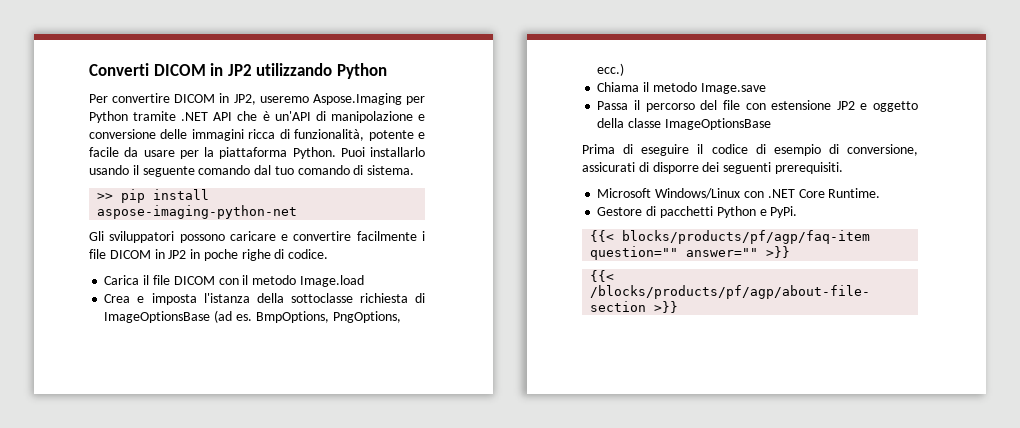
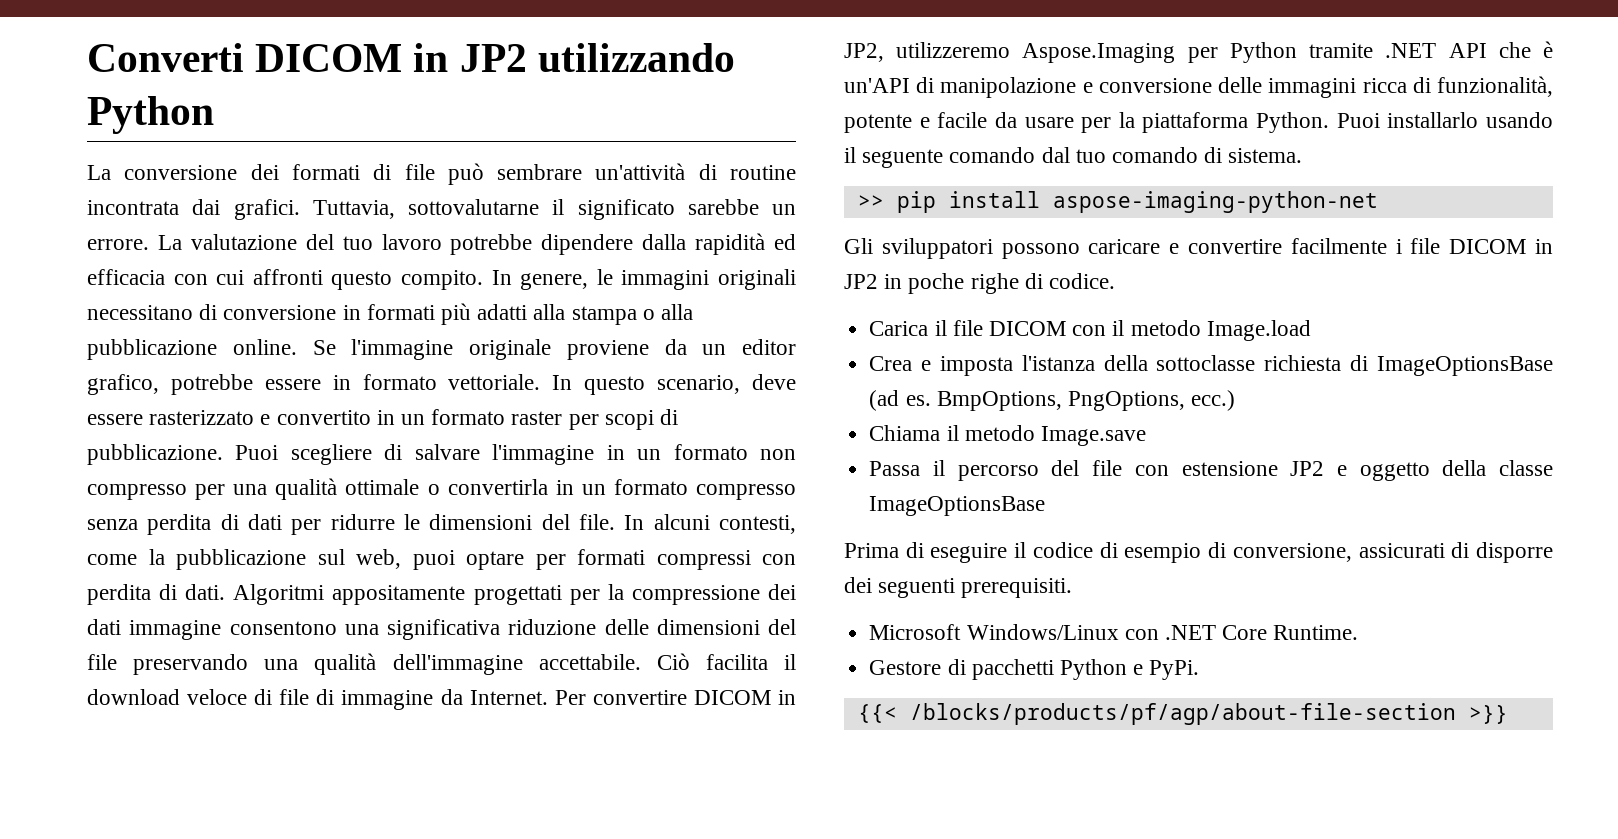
(387, 71) none -> [87,163,796,185] [87,199,796,220] [87,233,796,255] [87,269,797,290] [87,303,694,325] [87,339,796,360] [87,374,796,395] [87,409,679,430] [87,444,797,465] [87,478,797,500] [87,514,797,535] [87,549,796,570] [87,584,796,605] [87,619,796,640] [87,653,796,675] [87,689,548,710] La conversione dei formati di file può sembrare un'attività di routine incontrata dai grafici. Tuttavia, sottovalutarne il significato sarebbe un errore. La valutazione del tuo lavoro potrebbe dipendere dalla rapidità ed efficacia con cui affronti questo compito. In genere, le immagini originali necessitano di conversione in formati più adatti alla stampa o alla pubblicazione online. Se l'immagine originale proviene da un editor grafico, potrebbe essere in formato vettoriale. In questo scenario, deve essere rasterizzato e convertito in un formato raster per scopi di pubblicazione. Puoi scegliere di salvare l'immagine in un formato non compresso per una qualità ottimale o convertirla in un formato compresso senza perdita di dati per ridurre le dimensioni del file. In alcuni contesti, come la pubblicazione sul web, puoi optare per formati compressi con perdita di dati. Algoritmi appositamente progettati per la compressione dei dati immagine consentono una significativa riduzione delle dimensioni del file preservando una qualità dell'immagine accettabile. Ciò facilita il download veloce di file di immagine da Internet.
[259,96,309,103] useremo -> [896,42,1011,58] utilizzeremo
[590,230,871,244] [590,246,791,260] // {{< blocks/products/pf/agp/faq-item question="" answer="" >}} -> (1200, 670) none

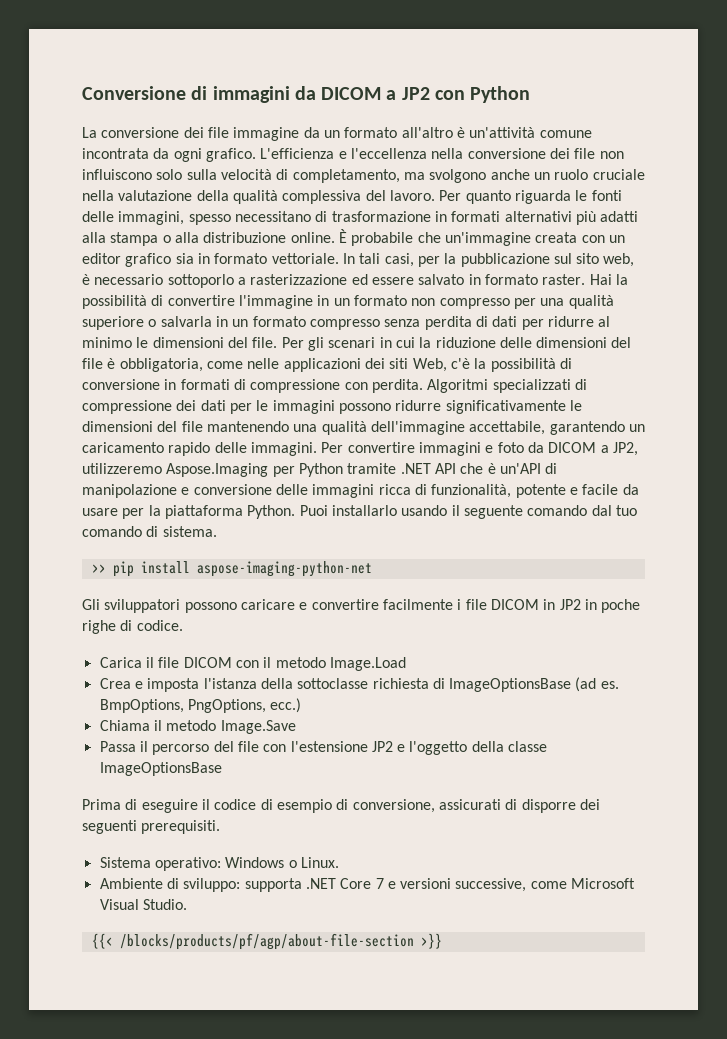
[87,43,735,72] [87,96,214,134] [87,163,796,185] [87,199,796,220] [87,233,796,255] [87,269,797,290] Converti DICOM in JP2 utilizzando Python // La conversione dei formati di file può sembrare un'attività di routine incontrata dai grafici. Tuttavia, sottovalutarne il significato sarebbe un errore. La valutazione del tuo lavoro potrebbe dipendere dalla rapidità ed efficacia con cui affronti questo compito. In genere, le immagini originali -> [82,86,531,103] [82,127,592,141] [82,148,624,162] [82,169,645,183] [82,190,622,204] [82,211,231,225] Conversione di immagini da DICOM a JP2 con Python // La conversione dei file immagine da un formato all'altro è un'attività comune incontrata da ogni grafico. L'efficienza e l'eccellenza nella conversione dei file non influiscono solo sulla velocità di completamento, ma svolgono anche un ruolo cruciale nella valutazione della qualità complessiva del lavoro. Per quanto riguarda le fonti delle immagini, spesso
[223,304,435,320] conversione in formati -> [331,211,572,222] trasformazione in formati alternativi
[87,339,796,360] [87,374,796,395] [87,409,679,430] [87,444,480,465] pubblicazione online. Se l'immagine originale proviene da un editor grafico, potrebbe essere in formato vettoriale. In questo scenario, deve essere rasterizzato e convertito in un formato raster per scopi di pubblicazione. Puoi scegliere di salvare -> [203,229,625,246] [82,253,635,267] [82,274,628,288] [82,295,235,309] distribuzione online. È probabile che un'immagine creata con un editor grafico sia in formato vettoriale. In tali casi, per la pubblicazione sul sito web, è necessario sottoporlo a rasterizzazione ed essere salvato in formato raster. Hai la possibilità di convertire
[345,479,548,495] ottimale o convertirla -> [82,316,212,330] superiore o salvarla
(395, 522) none -> [598,316,611,327] [82,337,132,348] al minimo
[624,514,797,534] [87,549,796,570] [87,584,796,605] [87,619,500,640] In alcuni contesti, come la pubblicazione sul web, puoi optare per formati compressi con perdita di dati. Algoritmi appositamente progettati per la compressione dei dati immagine consentono una significativa -> [281,337,432,351] Per gli scenari in cui la
[133,653,796,675] [87,689,796,710] preservando una qualità dell'immagine accettabile. Ciò facilita il download veloce di file di immagine da Internet. Per convertire DICOM in -> [107,358,572,372] [82,379,587,393] [82,400,582,414] [82,421,645,435] [82,442,609,456] è obbligatoria, come nelle applicazioni dei siti Web, c'è la possibilità di conversione in formati di compressione con perdita. Algoritmi specializzati di compressione dei dati per le immagini possono ridurre significativamente le dimensioni del file mantenendo una qualità dell'immagine accettabile, garantendo un caricamento rapido delle immagini. Per convertire immagini e foto da DICOM a
[1206,320,1311,341] Image.load -> [329,657,406,671] Image.Load
[1040,426,1146,446] Image.save -> [220,720,296,734] Image.Save
[1181,461,1278,476] estensione -> [290,741,368,752] l'estensione
[1359,462,1430,481] oggetto -> [409,741,468,755] l'oggetto
[869,624,1359,640] [869,659,1200,680] Microsoft Windows/Linux con .NET Core Runtime. // Gestore di pacchetti Python e PyPi. -> [99,857,339,871] [99,878,636,892] [99,899,187,910] Sistema operativo: Windows o Linux. // Ambiente di sviluppo: supporta .NET Core 7 e versioni successive, come Microsoft Visual Studio.

